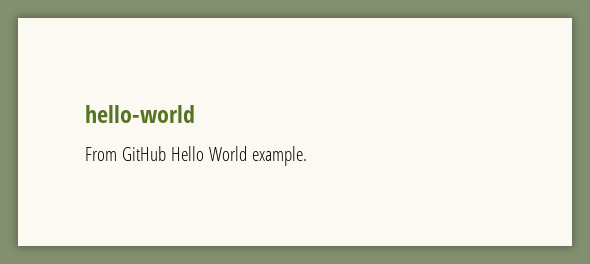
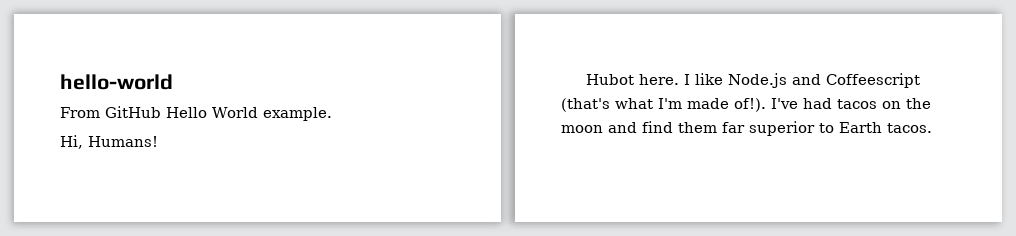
(307, 156) none -> [60,135,158,149] [586,73,921,88] [561,98,931,112] [561,121,932,136] // Hi, Humans! // Hubot here. I like Node.js and Coffeescript (that's what I'm made of!). I've had tacos on the moon and find them far superior to Earth tacos.

